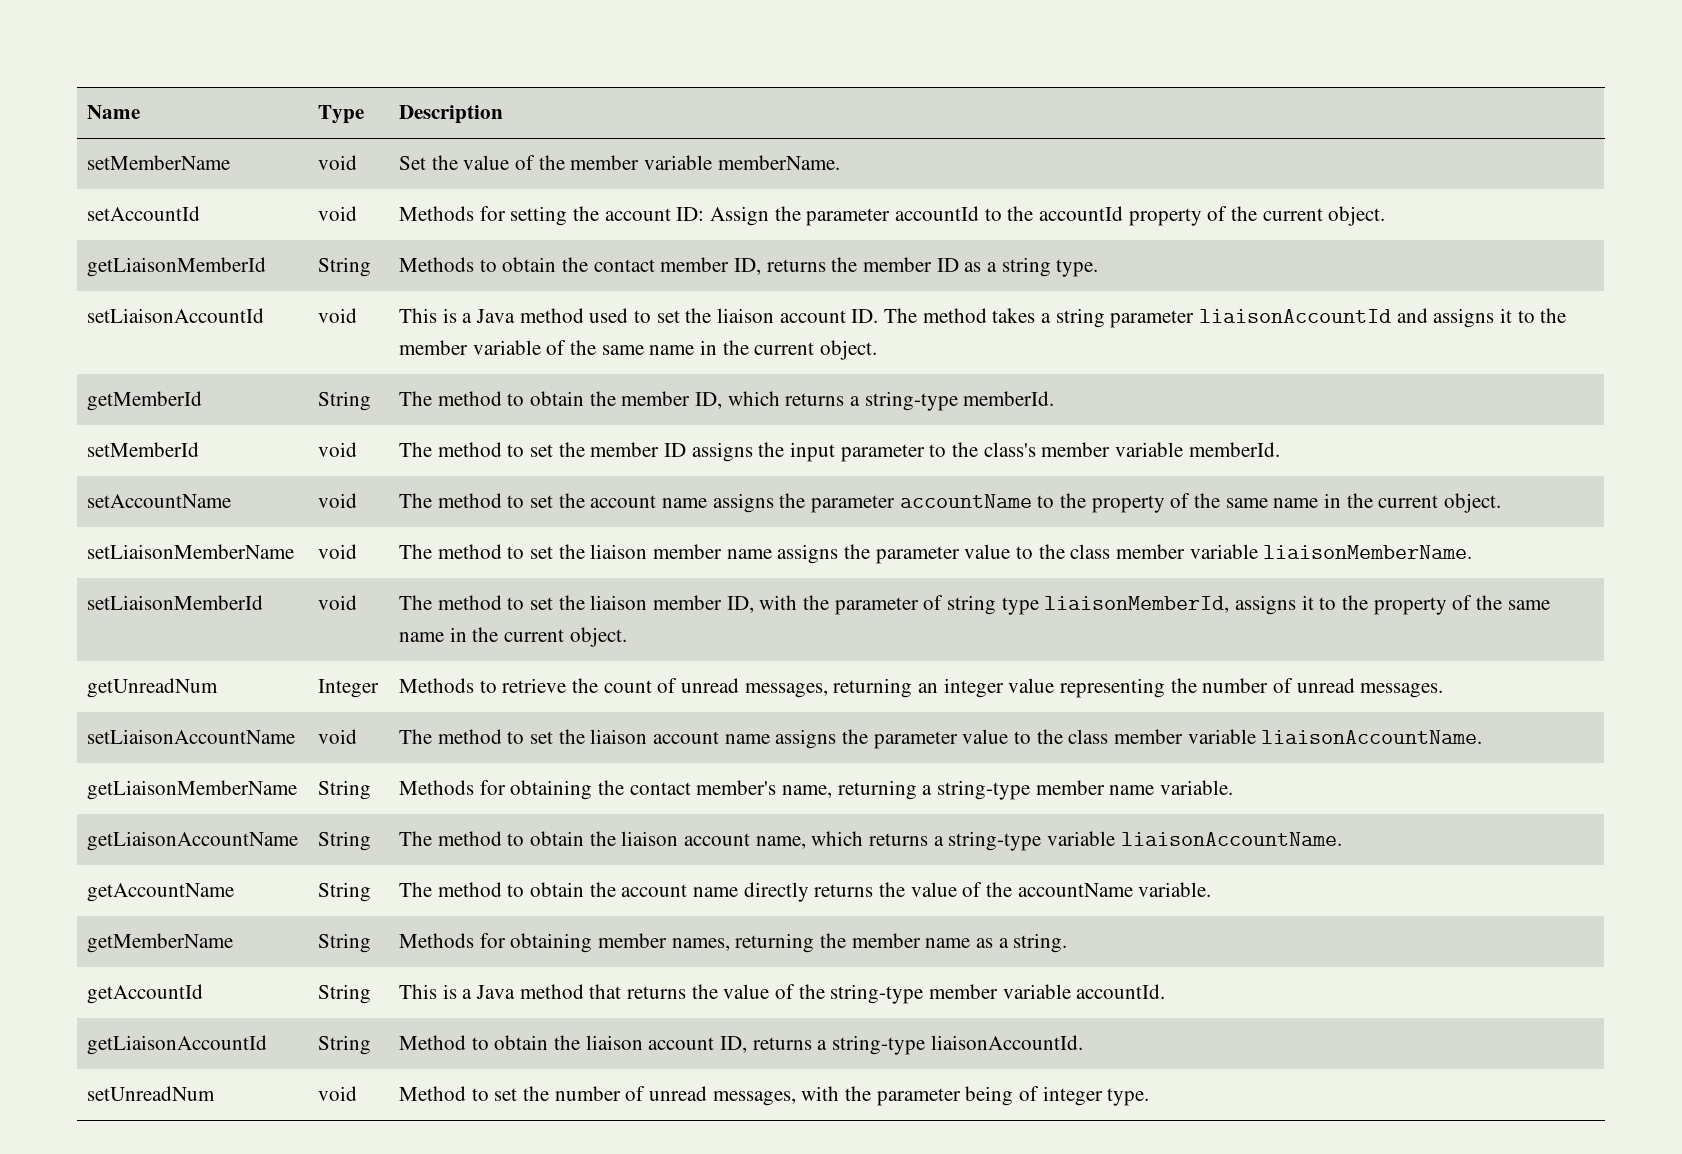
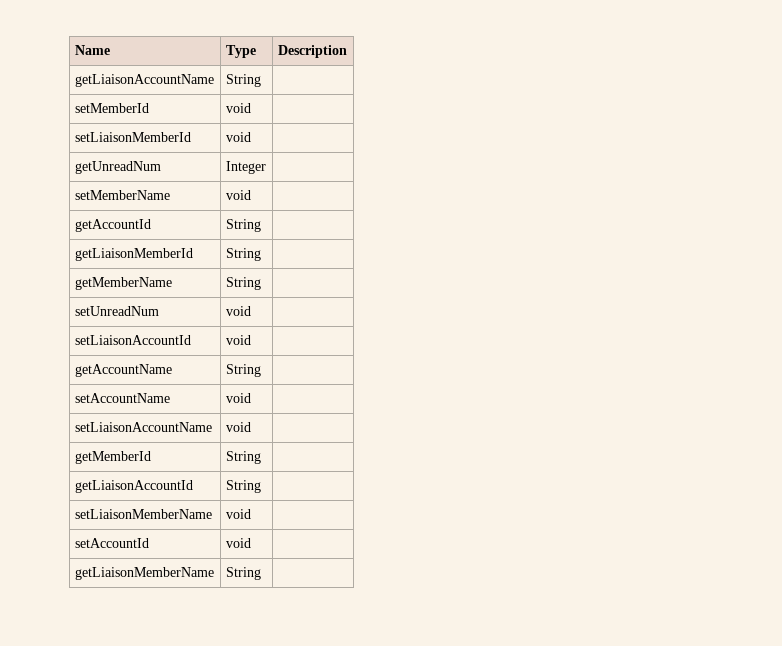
[86,155,230,170] [317,155,357,170] [398,155,840,170] [86,206,200,221] [317,206,357,221] [398,206,1386,226] [86,257,266,277] [317,257,371,277] [398,257,1099,277] [86,308,264,323] [317,308,357,323] [398,308,1567,328] [398,340,877,360] [86,391,202,411] [317,391,371,411] [398,391,1055,411] [86,442,199,457] [317,442,357,457] [398,442,1280,462] [86,494,231,508] [317,493,357,508] [398,493,1502,513] [86,544,294,559] [317,544,357,559] [398,544,1473,564] [86,595,263,610] [317,595,357,610] [398,595,1550,615] [398,627,627,647] [86,678,218,698] [317,679,379,698] [398,678,1444,698] [86,729,295,744] [317,729,357,744] [398,729,1483,749] [86,780,297,800] [317,780,371,800] [398,780,1233,800] [86,831,298,851] [317,831,371,851] [398,831,1342,851] [86,883,234,902] [317,882,371,902] [398,882,1212,902] [86,933,233,953] [317,933,371,953] [398,933,1068,953] [86,984,203,1004] [317,984,371,1004] [398,984,1166,1004] [86,1035,267,1055] [317,1035,371,1055] [398,1035,1083,1055] [86,1086,215,1101] [317,1086,357,1101] [398,1086,1150,1106] setMemberName | void | Set the value of the member variable memberName. // setAccountId | void | Methods for setting the account ID: Assign the parameter accountId to the accountId property of the current object. // getLiaisonMemberId | String | Methods to obtain the contact member ID, returns the member ID as a string type. // setLiaisonAccountId | void | This is a Java method used to set the liaison account ID. The method takes a string parameter liaisonAccountId and assigns it to the member variable of the same name in the current object. // getMemberId | String | The method to obtain the member ID, which returns a string-type memberId. // setMemberId | void | The method to set the member ID assigns the input parameter to the class's member variable memberId. // setAccountName | void | The method to set the account name assigns the parameter accountName to the property of the same name in the current object. // setLiaisonMemberName | void | The method to set the liaison member name assigns the parameter value to the class member variable liaisonMemberName. // setLiaisonMemberId | void | The method to set the liaison member ID, with the parameter of string type liaisonMemberId, assigns it to the property of the same name in the current object. // getUnreadNum | Integer | Methods to retrieve the count of unread messages, returning an integer value representing the number of unread messages. // setLiaisonAccountName | void | The method to set the liaison account name assigns the parameter value to the class member variable liaisonAccountName. // getLiaisonMemberName | String | Methods for obtaining the contact member's name, returning a string-type member name variable. // getLiaisonAccountName | String | The method to obtain the liaison account name, which returns a string-type variable liaisonAccountName. // getAccountName | String | The method to obtain the account name directly returns the value of the accountName variable. // getMemberName | String | Methods for obtaining member names, returning the member name as a string. // getAccountId | String | This is a Java method that returns the value of the string-type member variable accountId. // getLiaisonAccountId | String | Method to obtain the liaison account ID, returns a string-type liaisonAccountId. // setUnreadNum | void | Method to set the number of unread messages, with the parameter being of integer type. -> [74,74,214,87] [225,74,261,87] [74,103,149,113] [225,103,251,113] [74,132,191,142] [225,132,251,142] [74,161,161,174] [225,161,266,174] [74,190,170,200] [225,190,251,200] [74,219,151,232] [225,219,261,232] [74,248,193,261] [225,248,261,261] [74,277,172,290] [225,277,261,290] [74,306,159,316] [225,306,251,316] [74,335,191,345] [225,335,251,345] [74,364,172,377] [225,364,261,377] [74,393,170,403] [225,393,251,403] [74,422,212,432] [225,422,251,432] [74,451,151,464] [225,451,261,464] [74,480,193,493] [225,480,261,493] [74,509,212,519] [225,509,251,519] [74,538,149,548] [225,538,251,548] [74,567,214,580] [225,567,261,580] getLiaisonAccountName | String | // setMemberId | void | // setLiaisonMemberId | void | // getUnreadNum | Integer | // setMemberName | void | // getAccountId | String | // getLiaisonMemberId | String | // getMemberName | String | // setUnreadNum | void | // setLiaisonAccountId | void | // getAccountName | String | // setAccountName | void | // setLiaisonAccountName | void | // getMemberId | String | // getLiaisonAccountId | String | // setLiaisonMemberName | void | // setAccountId | void | // getLiaisonMemberName | String |

